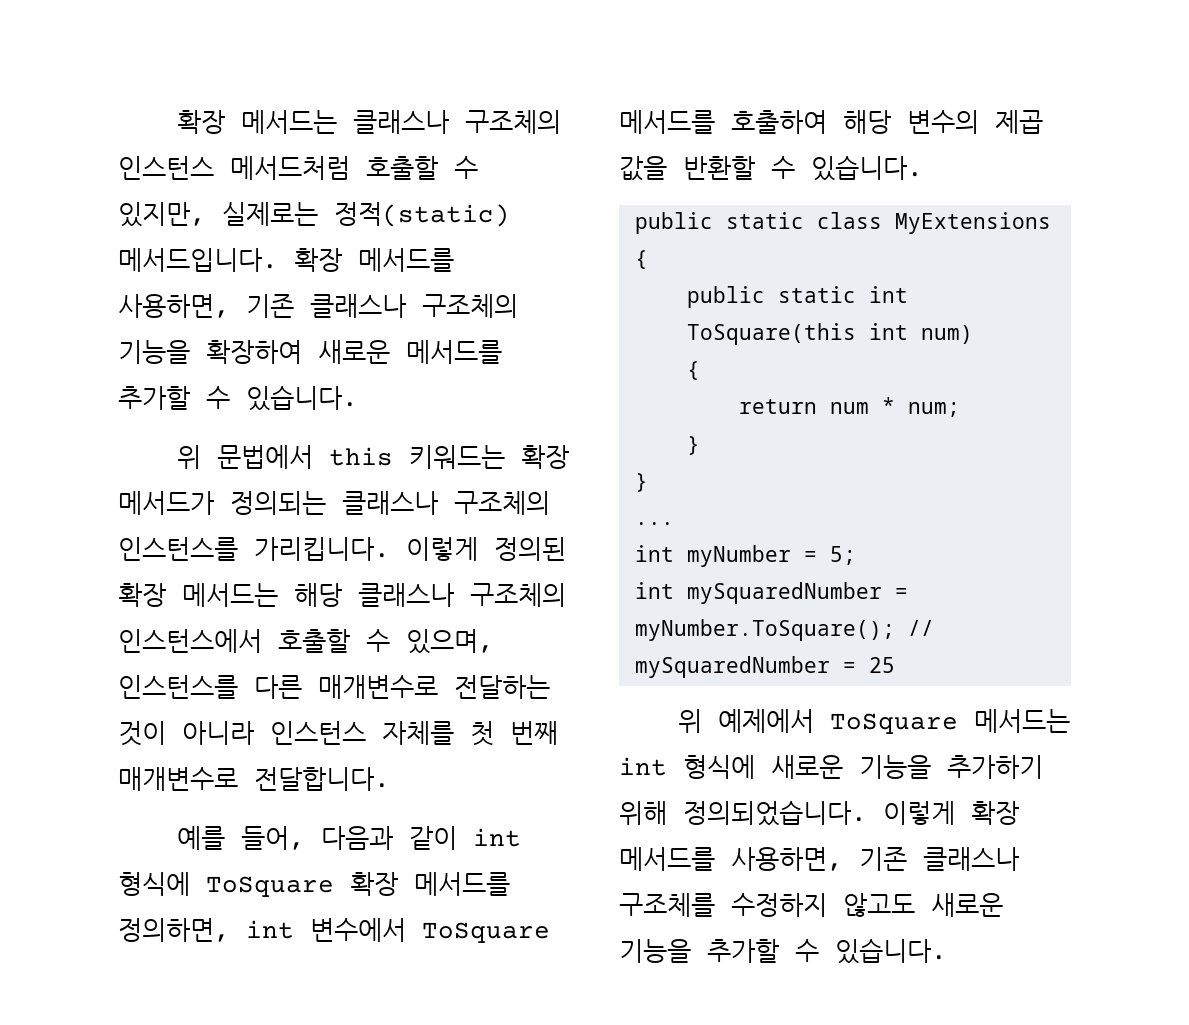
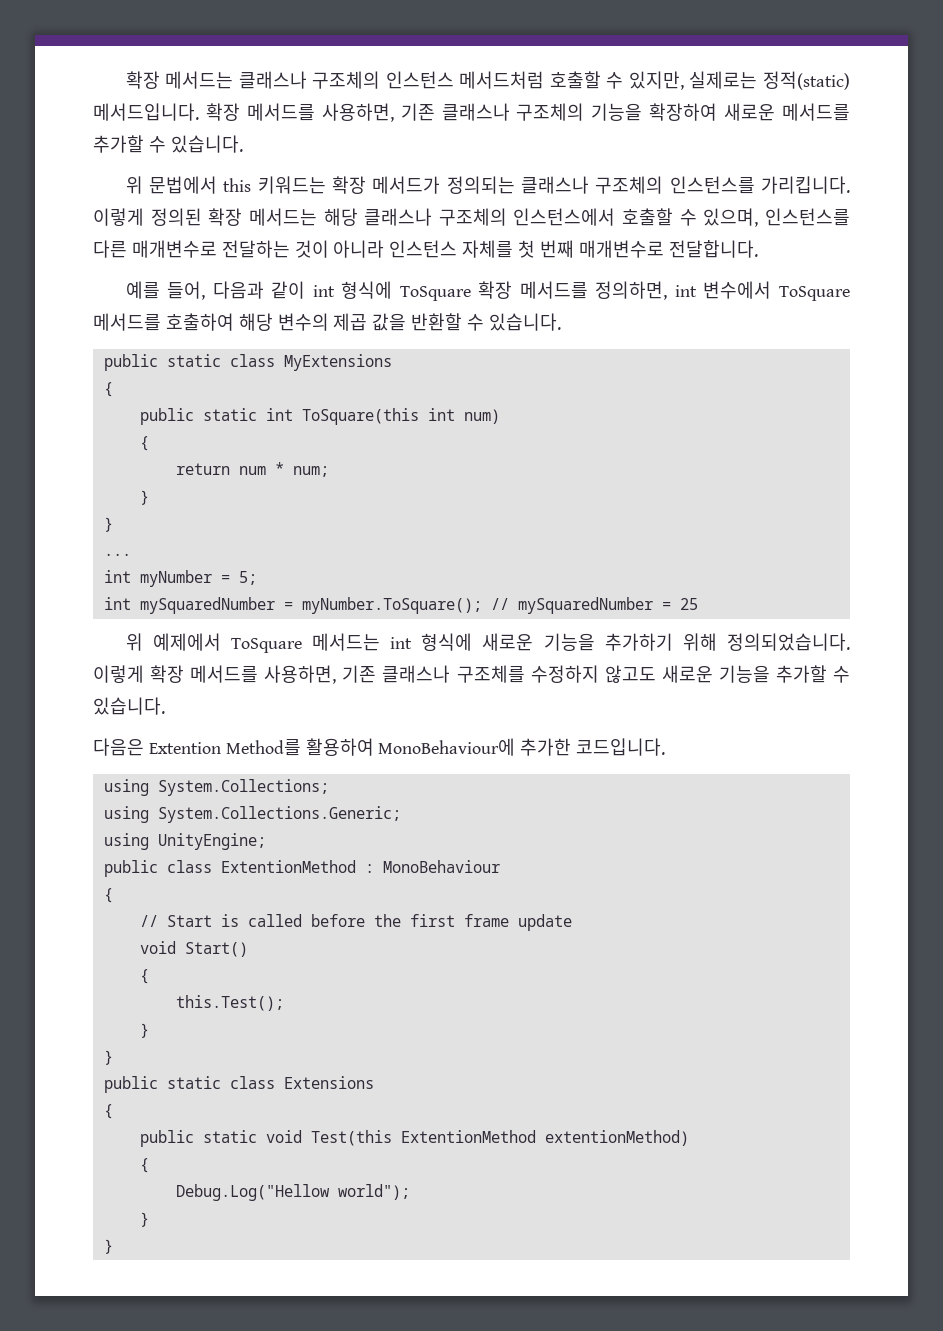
(947, 951) none -> [93,738,666,756] [103,779,329,796] [103,806,401,823] [103,833,266,850] [103,860,500,877] [103,888,113,903] [139,914,572,931] [139,941,248,957] [139,969,149,984] [175,995,284,1011] [139,1023,149,1038] [103,1050,113,1065] [103,1076,374,1093] [103,1104,113,1119] [139,1130,689,1147] [139,1158,149,1173] [175,1184,410,1201] [139,1212,149,1227] [103,1239,113,1254] // 다음은 Extention Method를 활용하여 MonoBehaviour에 추가한 코드입니다. // using System.Collections; // using System.Collections.Generic; // using UnityEngine; // public class ExtentionMethod : MonoBehaviour // { // // Start is called before the first frame update // void Start() // { // this.Test(); // } // } // public static class Extensions // { // public static void Test(this ExtentionMethod extentionMethod) // { // Debug.Log("Hellow world"); // } // }

